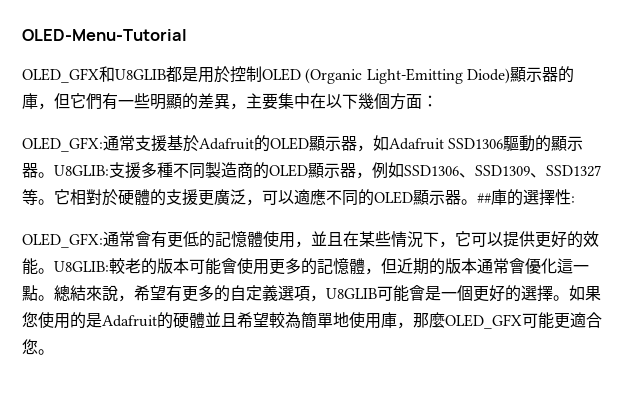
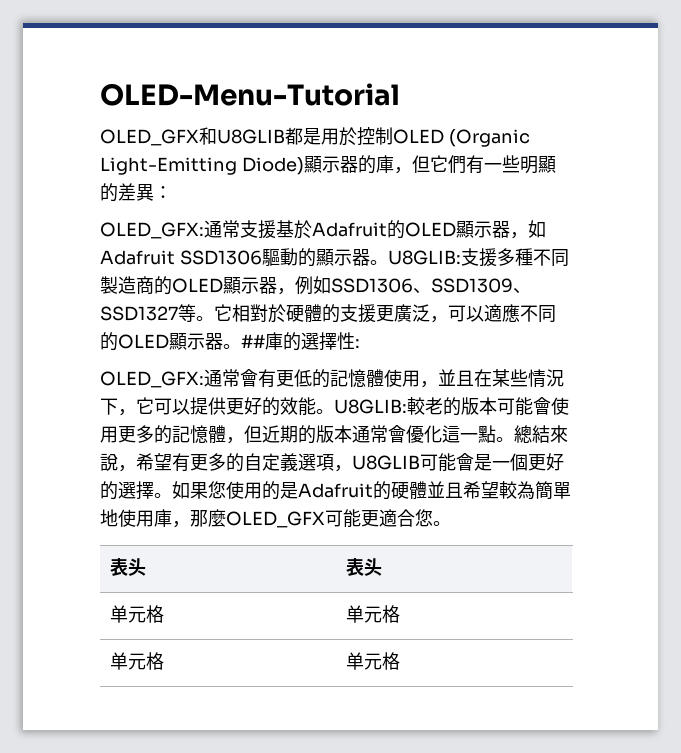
[230,93,422,110] ，主要集中在以下幾個方面 -> (154, 192) none
(54, 352) none -> [109,558,146,576] [345,558,382,576] [109,605,164,623] [345,605,400,623] [109,652,164,670] [345,652,400,670] // 表头 | 表头 // 单元格 | 单元格 // 单元格 | 单元格

